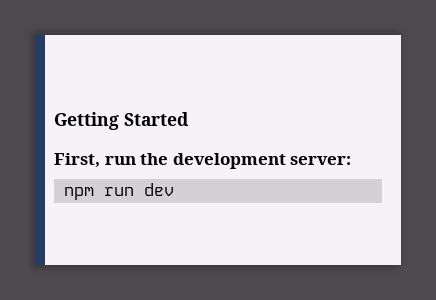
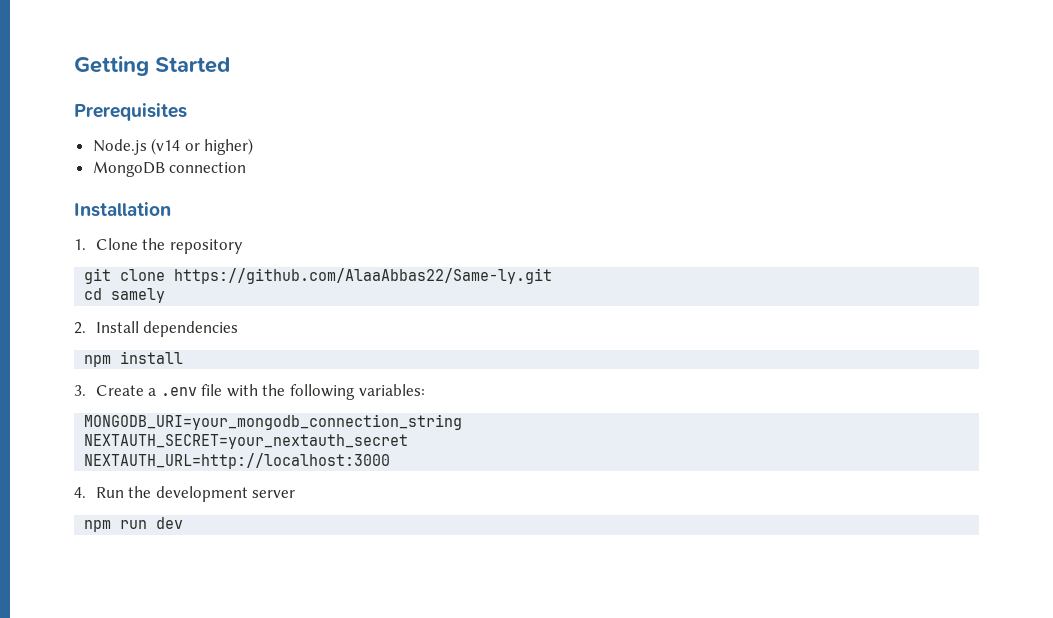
[54,153,136,168] First, run -> [74,103,187,121] [92,138,254,155] [92,161,247,177] [74,202,171,217] [74,238,243,254] [84,268,553,284] [84,288,166,303] [74,321,239,337] [84,351,184,367] [74,384,425,400] [84,414,463,430] [84,434,409,449] [84,453,391,469] [74,487,124,498] Prerequisites // Node.js (v14 or higher) // MongoDB connection // Installation // 1. Clone the repository // git clone https://github.com/AlaaAbbas22/Same-ly.git // cd samely // 2. Install dependencies // npm install // 3. Create a .env file with the following variables: // MONGODB_URI=your_mongodb_connection_string // NEXTAUTH_SECRET=your_nextauth_secret // NEXTAUTH_URL=http://localhost:3000 // 4. Run
[290,156,352,165] server: -> [252,490,296,498] server

